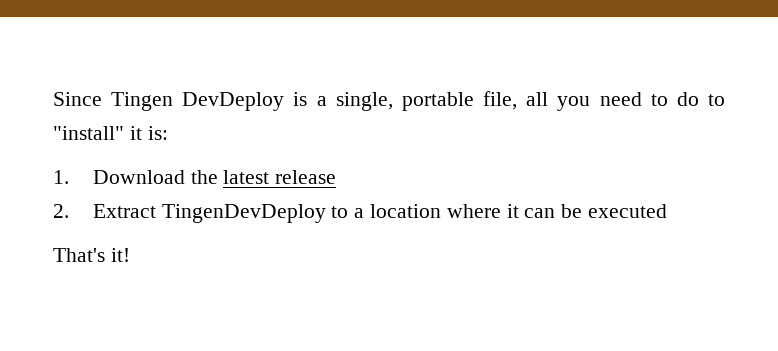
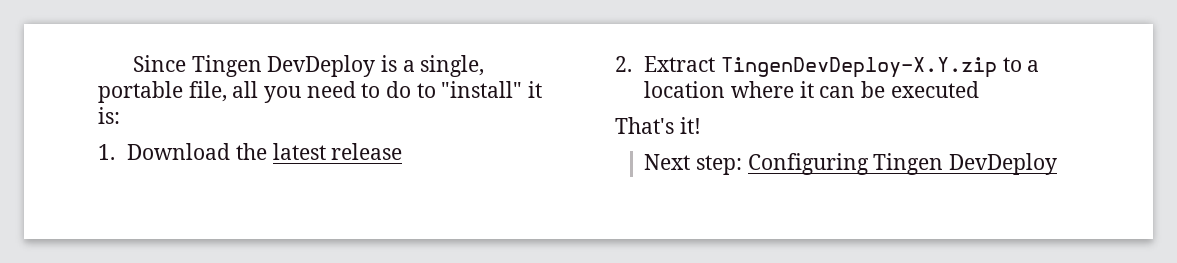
[161,204,326,223] TingenDevDeploy -> [721,57,998,78] TingenDevDeploy-X.Y.zip
(130, 255) none -> [644,153,1058,175] // Next step: Configuring Tingen DevDeploy

